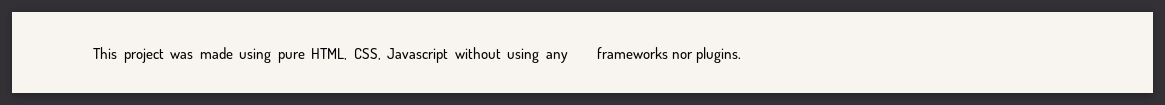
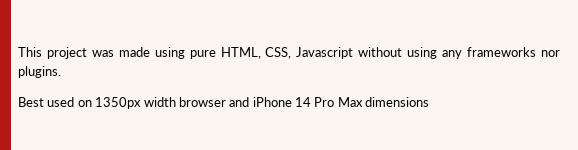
(742, 55) none -> [18,97,430,109] // Best used on 1350px width browser and iPhone 14 Pro Max dimensions

